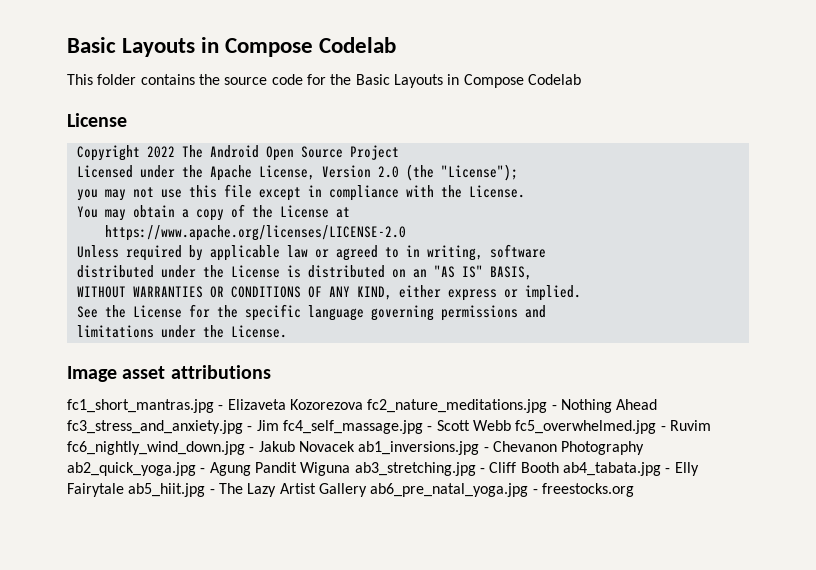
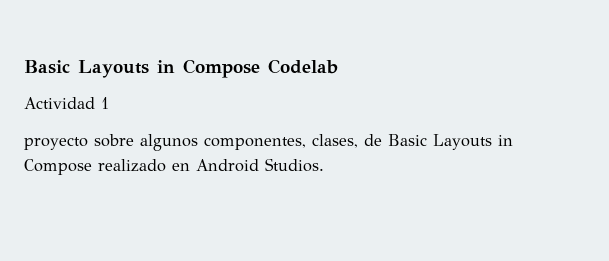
[67,37,397,57] [67,74,581,88] [67,113,127,127] [76,145,399,161] [76,164,518,181] [76,184,525,201] [76,204,350,221] [104,225,406,241] [76,244,546,261] [76,265,532,280] [76,285,581,301] [76,304,546,321] [76,325,287,338] [67,365,271,382] [67,399,658,413] [67,420,711,434] [67,441,645,455] [67,462,699,476] [67,483,634,497] Basic Layouts in Compose Codelab // This folder contains the source code for the Basic Layouts in Compose Codelab // License // Copyright 2022 The Android Open Source Project // Licensed under the Apache License, Version 2.0 (the "License"); // you may not use this file except in compliance with the License. // You may obtain a copy of the License at // https://www.apache.org/licenses/LICENSE-2.0 // Unless required by applicable law or agreed to in writing, software // distributed under the License is distributed on an "AS IS" BASIS, // WITHOUT WARRANTIES OR CONDITIONS OF ANY KIND, either express or implied. // See the License for the specific language governing permissions and // limitations under the License. // Image asset attributions // fc1_short_mantras.jpg - Elizaveta Kozorezova fc2_nature_meditations.jpg - Nothing Ahead fc3_stress_and_anxiety.jpg - Jim fc4_self_massage.jpg - Scott Webb fc5_overwhelmed.jpg - Ruvim fc6_nightly_wind_down.jpg - Jakub Novacek ab1_inversions.jpg - Chevanon Photography ab2_quick_yoga.jpg - Agung Pandit Wiguna ab3_stretching.jpg - Cliff Booth ab4_tabata.jpg - Elly Fairytale ab5_hiit.jpg - The Lazy Artist Gallery ab6_pre_natal_yoga.jpg - freestocks.org -> [24,59,338,78] [24,97,109,109] [24,134,513,151] [24,158,324,175] Basic Layouts in Compose Codelab // Actividad 1 // proyecto sobre algunos componentes, clases, de Basic Layouts in Compose realizado en Android Studios.

